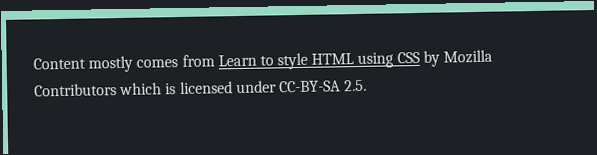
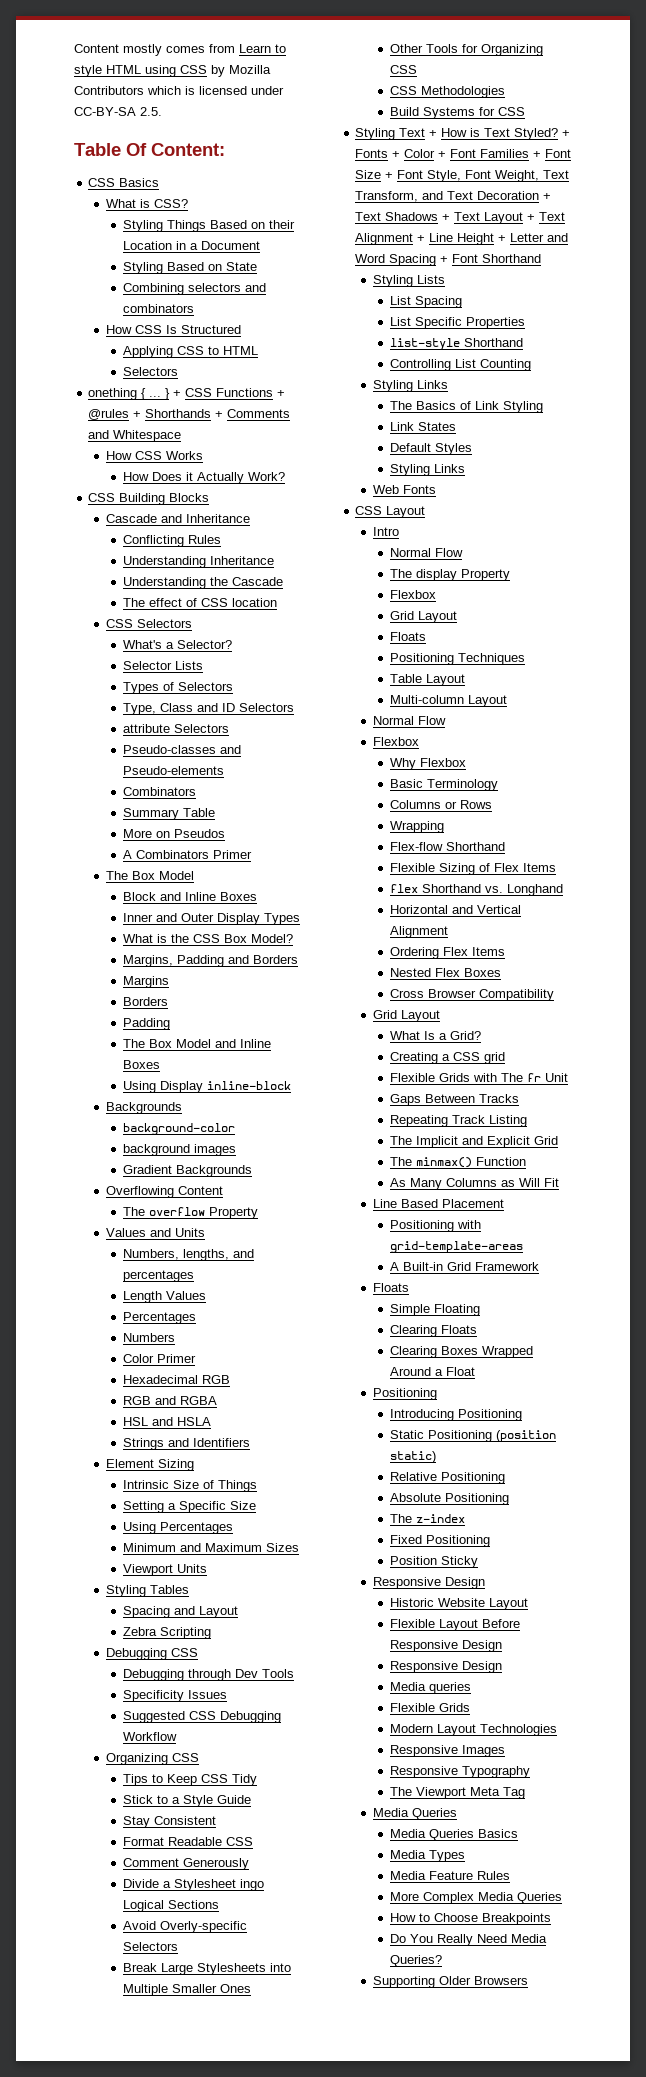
(368, 85) none -> [74,143,225,156] [88,178,160,187] [105,199,188,208] [123,220,296,232] [123,241,261,250] [123,262,258,274] [123,283,267,295] [123,304,195,313] [105,325,241,334] [123,346,259,358] [123,367,179,376] [88,388,286,400] [88,409,291,420] [88,430,182,442] [105,451,203,460] [123,472,286,484] [88,493,210,505] [105,514,250,523] [123,535,222,547] [123,556,275,568] [123,577,284,589] [123,598,278,607] [105,619,192,628] [123,640,233,649] [123,661,204,670] [123,682,234,694] [123,703,295,715] [123,724,230,733] [123,745,242,754] [123,766,225,775] [123,787,197,796] [123,808,216,820] [123,829,226,838] [123,850,253,859] [105,871,194,880] [123,892,258,901] [123,913,301,925] [123,934,294,943] [123,955,299,967] [123,976,170,988] [123,997,169,1006] [123,1018,171,1030] [123,1039,272,1048] [123,1060,161,1069] [123,1081,292,1093] [105,1102,182,1114] [123,1123,236,1135] [123,1144,237,1156] [123,1165,253,1177] [105,1186,223,1198] [123,1207,259,1219] [105,1228,205,1237] [123,1249,255,1261] [123,1270,195,1282] [123,1291,207,1303] [123,1312,197,1324] [123,1333,176,1342] [123,1354,197,1363] [123,1375,231,1384] [123,1396,218,1405] [123,1417,212,1426] [123,1438,251,1450] [105,1459,194,1471] [123,1480,258,1492] [123,1501,257,1513] [123,1522,234,1534] [123,1543,300,1552] [123,1564,208,1576] [105,1585,189,1597] [123,1606,239,1618] [123,1627,212,1639] [105,1648,198,1660] [123,1669,295,1681] [123,1690,228,1702] [123,1711,282,1723] [123,1732,178,1741] [105,1753,199,1765] [123,1774,258,1786] [123,1795,252,1807] [123,1816,217,1828] [123,1837,254,1846] [123,1858,250,1870] [123,1879,265,1891] [123,1900,220,1912] [123,1921,248,1933] [123,1942,179,1951] [123,1963,292,1975] [123,1984,252,1996] [390,44,544,56] [390,65,418,74] [390,86,506,98] [390,107,526,119] [355,128,571,140] [355,149,572,158] [355,170,570,182] [355,191,552,202] [355,212,566,224] [355,233,569,245] [355,254,542,266] [372,275,445,287] [390,296,463,308] [390,317,526,329] [390,338,524,350] [390,359,532,371] [372,380,448,392] [390,401,544,413] [390,422,457,431] [390,443,473,455] [390,464,466,476] [372,485,436,494] [355,506,426,518] [372,527,399,536] [390,548,464,557] [390,569,511,581] [390,590,437,599] [390,611,458,623] [390,632,427,641] [390,653,526,665] [390,674,466,686] [390,695,508,707] [372,716,446,725] [372,737,419,746] [390,758,467,770] [390,779,499,791] [390,800,493,809] [390,821,445,833] [390,842,506,851] [390,863,557,875] [390,884,564,896] [390,905,522,914] [390,926,449,938] [390,947,506,959] [390,968,502,977] [390,989,555,1001] [372,1010,440,1022] [390,1031,482,1040] [390,1052,506,1064] [390,1073,569,1082] [390,1094,520,1106] [390,1115,528,1127] [390,1136,559,1148] [390,1157,527,1168] [390,1178,560,1190] [372,1199,504,1208] [390,1220,482,1232] [390,1241,524,1253] [390,1262,540,1271] [372,1283,409,1292] [390,1304,481,1316] [390,1325,478,1337] [390,1346,534,1358] [390,1367,476,1376] [372,1388,437,1400] [390,1409,523,1421] [390,1430,557,1442] [390,1451,437,1463] [390,1472,506,1484] [390,1493,510,1505] [390,1514,466,1523] [390,1535,491,1547] [390,1556,479,1568] [372,1577,485,1589] [390,1598,529,1610] [390,1619,521,1631] [390,1640,503,1652] [390,1661,503,1673] [390,1682,472,1694] [390,1703,471,1712] [390,1724,558,1736] [390,1745,506,1757] [390,1766,531,1778] [390,1787,526,1799] [372,1808,457,1820] [390,1829,519,1841] [390,1850,466,1862] [390,1871,511,1880] [390,1892,563,1904] [390,1913,552,1925] [390,1934,548,1946] [390,1955,443,1967] [372,1976,528,1988] // Table Of Content: // CSS Basics // What is CSS? // Styling Things Based on their Location in a Document // Styling Based on State // Combining selectors and combinators // How CSS Is Structured // Applying CSS to HTML // Selectors // onething { ... } + CSS Functions + @rules + Shorthands + Comments and Whitespace // How CSS Works // How Does it Actually Work? // CSS Building Blocks // Cascade and Inheritance // Conflicting Rules // Understanding Inheritance // Understanding the Cascade // The effect of CSS location // CSS Selectors // What's a Selector? // Selector Lists // Types of Selectors // Type, Class and ID Selectors // attribute Selectors // Pseudo-classes and Pseudo-elements // Combinators // Summary Table // More on Pseudos // A Combinators Primer // The Box Model // Block and Inline Boxes // Inner and Outer Display Types // What is the CSS Box Model? // Margins, Padding and Borders // Margins // Borders // Padding // The Box Model and Inline Boxes // Using Display inline-block // Backgrounds // background-color // background images // Gradient Backgrounds // Overflowing Content // The overflow Property // Values and Units // Numbers, lengths, and percentages // Length Values // Percentages // Numbers // Color Primer // Hexadecimal RGB // RGB and RGBA // HSL and HSLA // Strings and Identifiers // Element Sizing // Intrinsic Size of Things // Setting a Specific Size // Using Percentages // Minimum and Maximum Sizes // Viewport Units // Styling Tables // Spacing and Layout // Zebra Scripting // Debugging CSS // Debugging through Dev Tools // Specificity Issues // Suggested CSS Debugging Workflow // Organizing CSS // Tips to Keep CSS Tidy // Stick to a Style Guide // Stay Consistent // Format Readable CSS // Comment Generously // Divide a Stylesheet ingo Logical Sections // Avoid Overly-specific Selectors // Break Large Stylesheets into Multiple Smaller Ones // Other Tools for Organizing CSS // CSS Methodologies // Build Systems for CSS // Styling Text + How is Text Styled? + Fonts + Color + Font Families + Font Size + Font Style, Font Weight, Text Transform, and Text Decoration + Text Shadows + Text Layout + Text Alignment + Line Height + Letter and Word Spacing + Font Shorthand // Styling Lists // List Spacing // List Specific Properties // list-style Shorthand // Controlling List Counting // Styling Links // The Basics of Link Styling // Link States // Default Styles // Styling Links // Web Fonts // CSS Layout // Intro // Normal Flow // The display Property // Flexbox // Grid Layout // Floats // Positioning Techniques // Table Layout // Multi-column Layout // Normal Flow // Flexbox // Why Flexbox // Basic Terminology // Columns or Rows // Wrapping // Flex-flow Shorthand // Flexible Sizing of Flex Items // flex Shorthand vs. Longhand // Horizontal and Vertical Alignment // Ordering Flex Items // Nested Flex Boxes // Cross Browser Compatibility // Grid Layout // What Is a Grid? // Creating a CSS grid // Flexible Grids with The fr Unit // Gaps Between Tracks // Repeating Track Listing // The Implicit and Explicit Grid // The minmax() Function // As Many Columns as Will Fit // Line Based Placement // Positioning with grid-template-areas // A Built-in Grid Framework // Floats // Simple Floating // Clearing Floats // Clearing Boxes Wrapped Around a Float // Positioning // Introducing Positioning // Static Positioning (position static) // Relative Positioning // Absolute Positioning // The z-index // Fixed Positioning // Position Sticky // Responsive Design // Historic Website Layout // Flexible Layout Before Responsive Design // Responsive Design // Media queries // Flexible Grids // Modern Layout Technologies // Responsive Images // Responsive Typography // The Viewport Meta Tag // Media Queries // Media Queries Basics // Media Types // Media Feature Rules // More Complex Media Queries // How to Choose Breakpoints // Do You Really Need Media Queries? // Supporting Older Browsers

